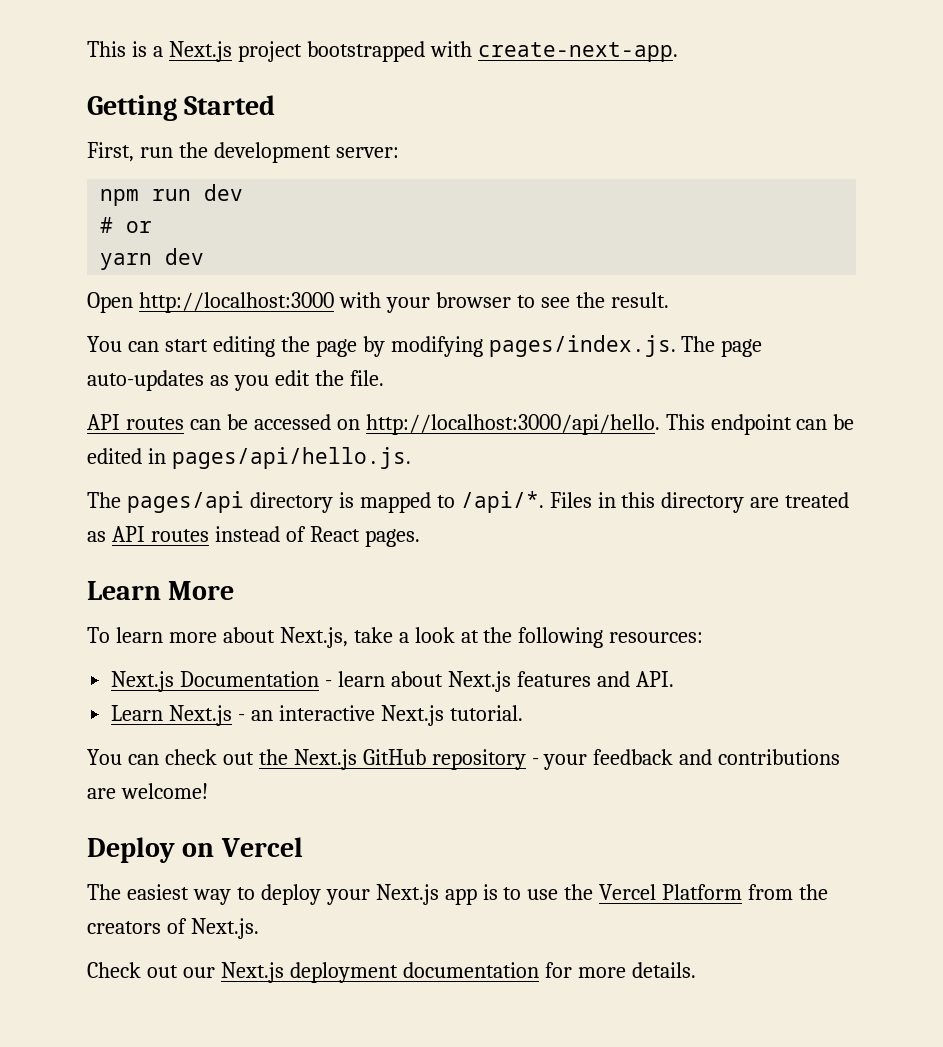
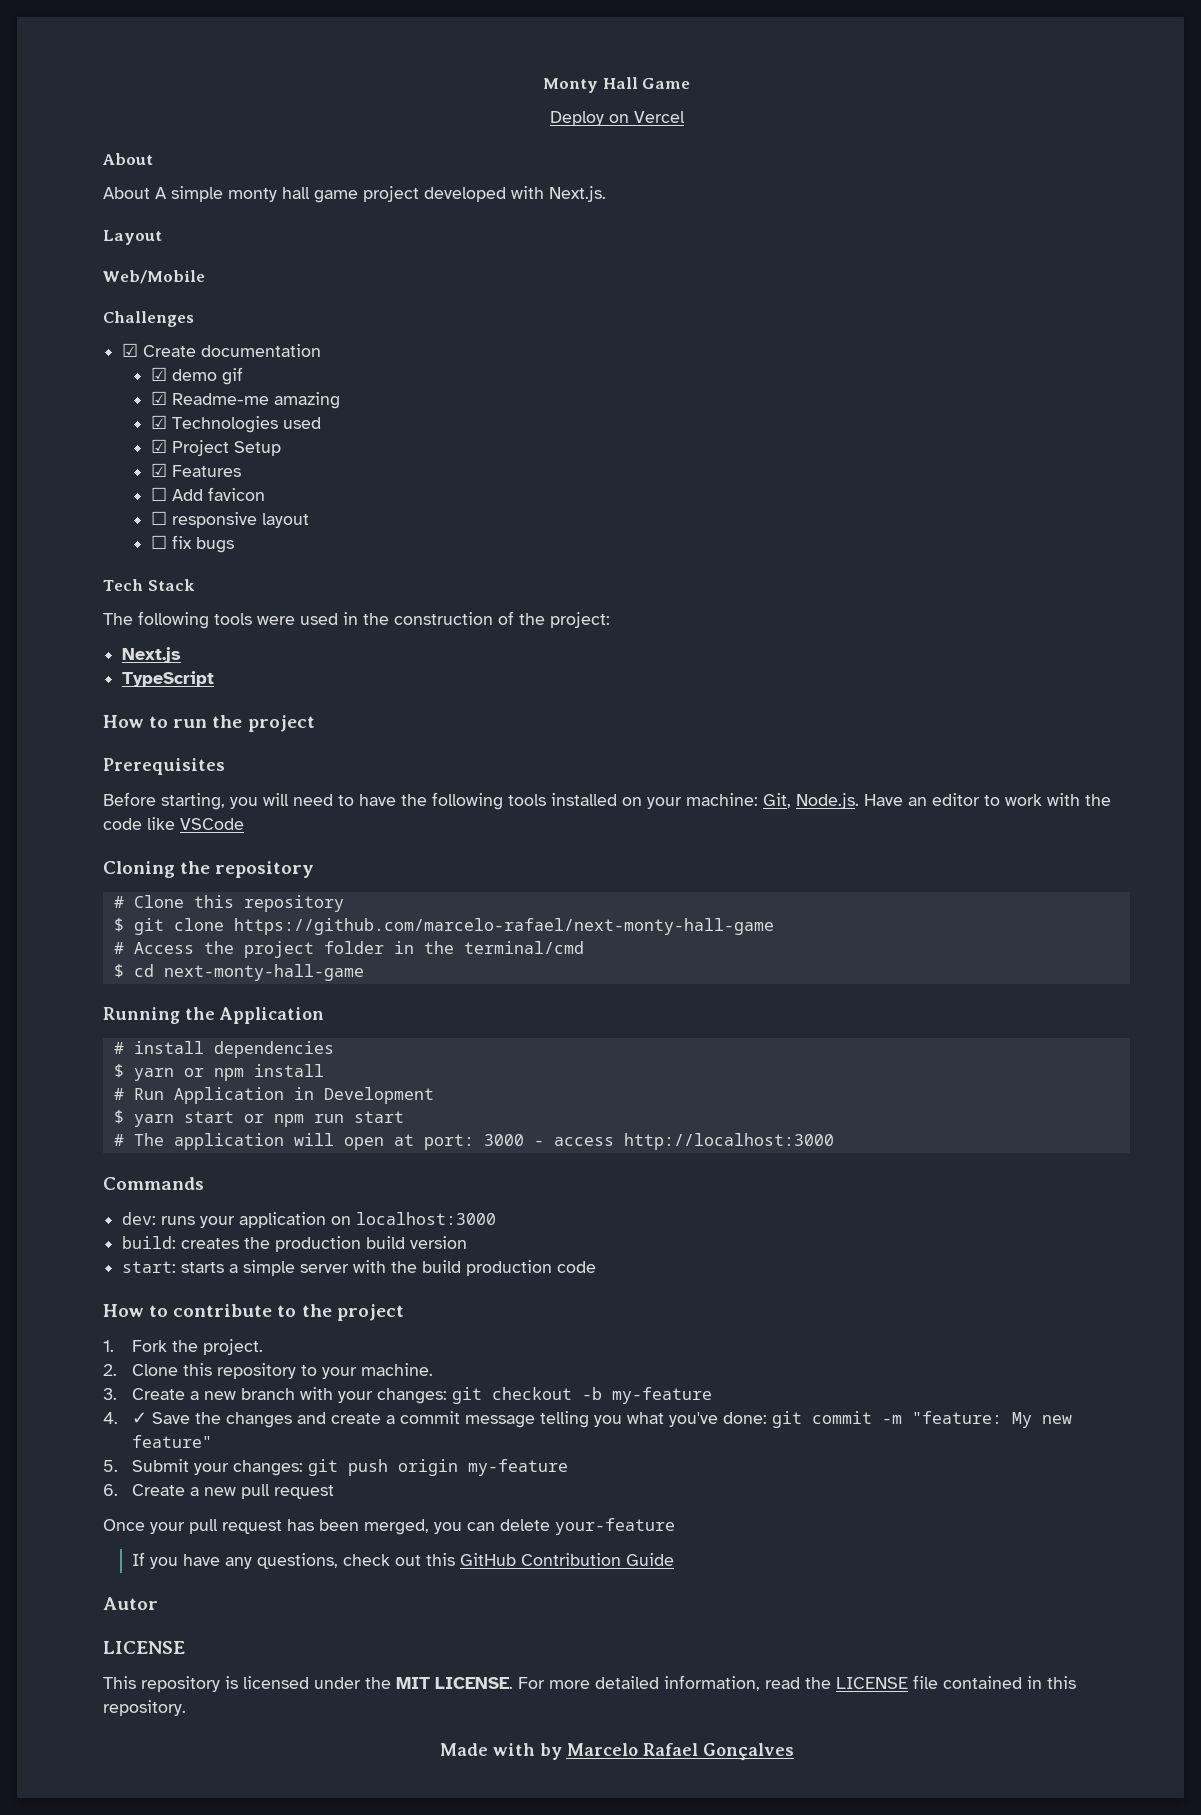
[87,41,678,62] [87,95,276,121] [87,142,399,163] [100,184,244,206] [100,217,153,233] [100,248,205,270] [87,292,669,313] [87,335,763,357] [87,370,384,391] [87,414,855,435] [87,447,411,469] [87,491,850,513] [87,526,420,547] [87,581,235,600] [87,627,704,648] [111,671,674,692] [111,705,523,726] [87,749,841,770] [87,783,208,799] [87,837,303,863] [87,884,829,905] [87,918,259,939] [87,962,696,983] This is a Next.js project bootstrapped with create-next-app. // Getting Started // First, run the development server: // npm run dev // # or // yarn dev // Open http://localhost:3000 with your browser to see the result. // You can start editing the page by modifying pages/index.js. The page auto-updates as you edit the file. // API routes can be accessed on http://localhost:3000/api/hello. This endpoint can be edited in pages/api/hello.js. // The pages/api directory is mapped to /api/*. Files in this directory are treated as API routes instead of React pages. // Learn More // To learn more about Next.js, take a look at the following resources: // Next.js Documentation - learn about Next.js features and API. // Learn Next.js - an interactive Next.js tutorial. // You can check out the Next.js GitHub repository - your feedback and contributions are welcome! // Deploy on Vercel // The easiest way to deploy your Next.js app is to use the Vercel Platform from the creators of Next.js. // Check out our Next.js deployment documentation for more details. -> [542,77,691,93] [549,111,685,126] [102,153,153,165] [103,186,606,203] [103,230,162,245] [103,270,205,284] [103,311,194,327] [122,343,322,357] [151,367,244,385] [151,391,341,409] [151,415,322,433] [151,439,282,456] [151,463,242,477] [151,487,266,501] [151,511,310,528] [151,535,235,553] [103,579,195,591] [103,611,610,629] [122,647,182,663] [122,671,215,687] [103,715,315,732] [103,758,225,775] [103,792,1111,810] [103,817,244,830] [103,861,315,878] [113,895,344,912] [113,918,774,935] [113,941,584,958] [113,964,364,981] [103,1007,324,1024] [113,1041,334,1058] [113,1064,324,1081] [113,1087,434,1104] [113,1110,404,1127] [113,1133,834,1150] [103,1177,204,1190] [122,1212,497,1228] [122,1236,468,1252] [122,1260,597,1276] [103,1304,404,1321] [103,1339,263,1355] [103,1363,433,1379] [103,1387,712,1404] [103,1411,1072,1428] [131,1435,212,1448] [103,1459,568,1476] [103,1484,334,1499] [103,1518,675,1535] [131,1552,674,1569] [103,1597,158,1610] [103,1641,185,1654] [103,1675,1076,1692] [103,1700,186,1716] [439,1743,794,1761] Monty Hall Game // Deploy on Vercel // About // About A simple monty hall game project developed with Next.js. // Layout // Web/Mobile // Challenges // ☑ Create documentation // ☑ demo gif // ☑ Readme-me amazing // ☑ Technologies used // ☑ Project Setup // ☑ Features // ☐ Add favicon // ☐ responsive layout // ☐ fix bugs // Tech Stack // The following tools were used in the construction of the project: // Next.js // TypeScript // How to run the project // Prerequisites // Before starting, you will need to have the following tools installed on your machine: Git, Node.js. Have an editor to work with the code like VSCode // Cloning the repository // # Clone this repository // $ git clone https://github.com/marcelo-rafael/next-monty-hall-game // # Access the project folder in the terminal/cmd // $ cd next-monty-hall-game // Running the Application // # install dependencies // $ yarn or npm install // # Run Application in Development // $ yarn start or npm run start // # The application will open at port: 3000 - access http://localhost:3000 // Commands // dev: runs your application on localhost:3000 // build: creates the production build version // start: starts a simple server with the build production code // How to contribute to the project // 1. Fork the project. // 2. Clone this repository to your machine. // 3. Create a new branch with your changes: git checkout -b my-feature // 4. ✓ Save the changes and create a commit message telling you what you've done: git commit -m "feature: My new feature" // 5. Submit your changes: git push origin my-feature // 6. Create a new pull request // Once your pull request has been merged, you can delete your-feature // If you have any questions, check out this GitHub Contribution Guide // Autor // LICENSE // This repository is licensed under the MIT LICENSE. For more detailed information, read the LICENSE file contained in this repository. // Made with by Marcelo Rafael Gonçalves

